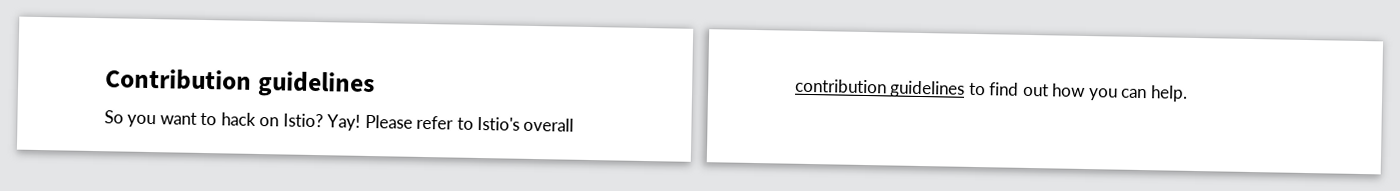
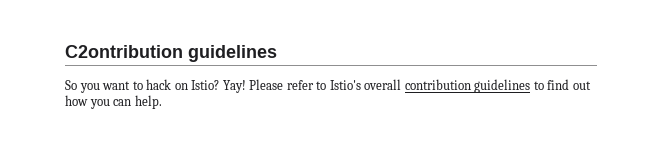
[105,68,252,91] Contribution -> [65,45,183,58] C2ontribution

